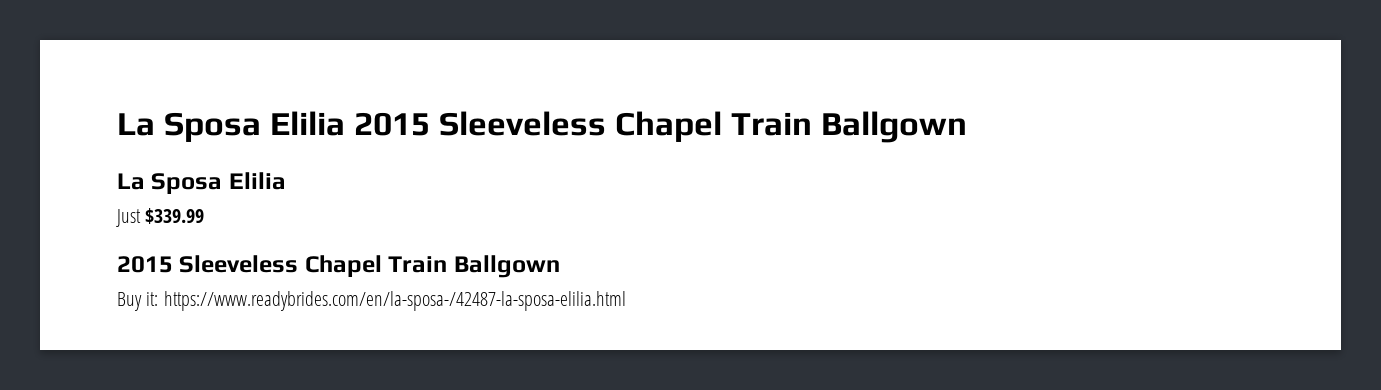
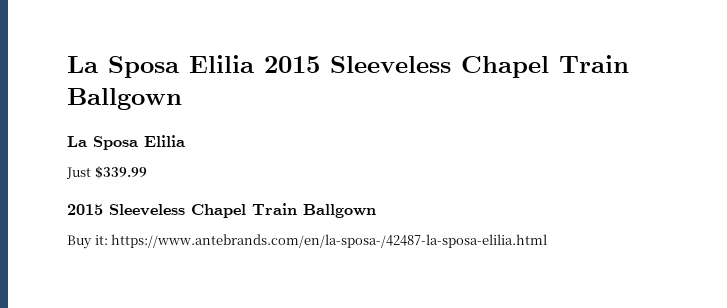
[163,291,626,311] https://www.readybrides.com/en/la-sposa-/42487-la-sposa-elilia.html -> [111,234,548,248] https://www.antebrands.com/en/la-sposa-/42487-la-sposa-elilia.html

